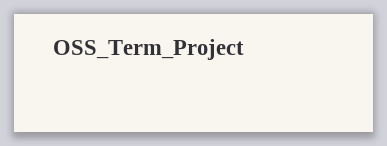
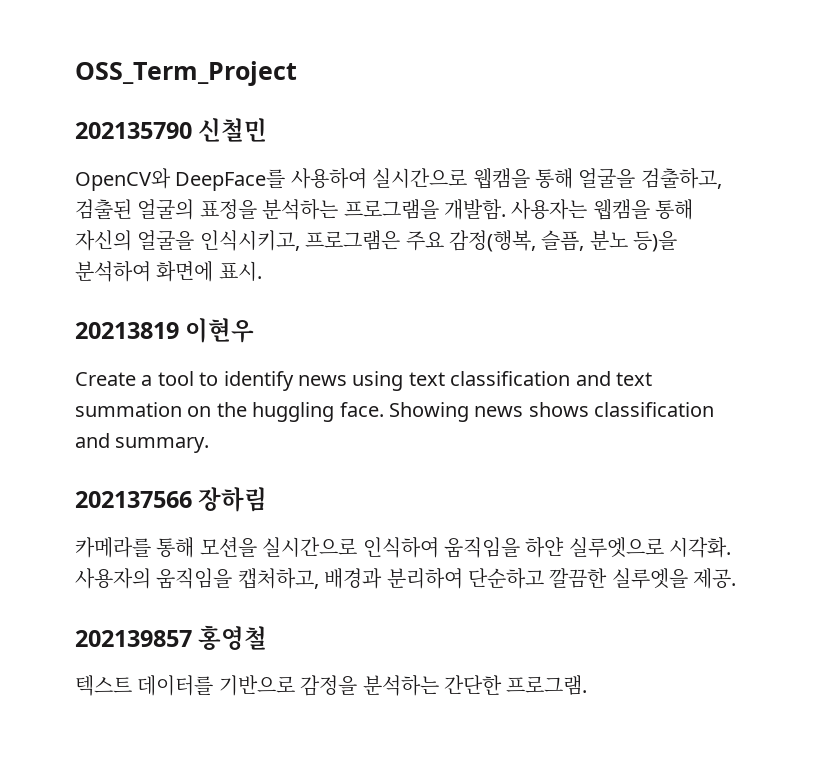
(244, 49) none -> [75,118,268,142] [75,168,722,191] [75,199,694,220] [75,230,678,252] [75,261,262,282] [75,318,255,343] [75,371,652,391] [75,402,715,422] [75,433,210,453] [75,487,268,512] [75,537,732,558] [75,568,737,589] [75,625,268,650] [75,675,588,696] // 202135790 신철민 // OpenCV와 DeepFace를 사용하여 실시간으로 웹캠을 통해 얼굴을 검출하고, 검출된 얼굴의 표정을 분석하는 프로그램을 개발함. 사용자는 웹캠을 통해 자신의 얼굴을 인식시키고, 프로그램은 주요 감정(행복, 슬픔, 분노 등)을 분석하여 화면에 표시. // 20213819 이현우 // Create a tool to identify news using text classification and text summation on the huggling face. Showing news shows classification and summary. // 202137566 장하림 // 카메라를 통해 모션을 실시간으로 인식하여 움직임을 하얀 실루엣으로 시각화. 사용자의 움직임을 캡처하고, 배경과 분리하여 단순하고 깔끔한 실루엣을 제공. // 202139857 홍영철 // 텍스트 데이터를 기반으로 감정을 분석하는 간단한 프로그램.

